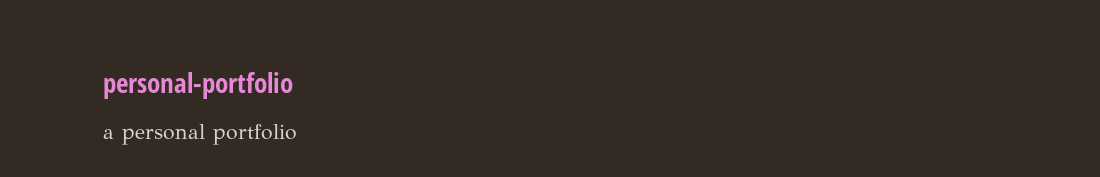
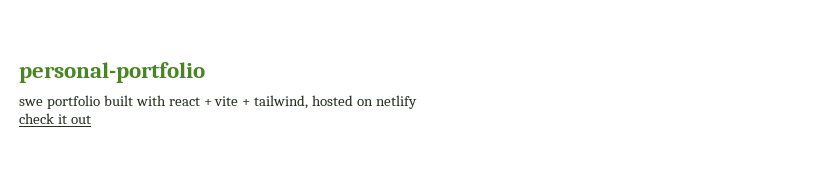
[103,124,297,145] a personal portfolio -> [19,95,418,109] [19,113,91,124] swe portfolio built with react + vite + tailwind, hosted on netlify // check it out

